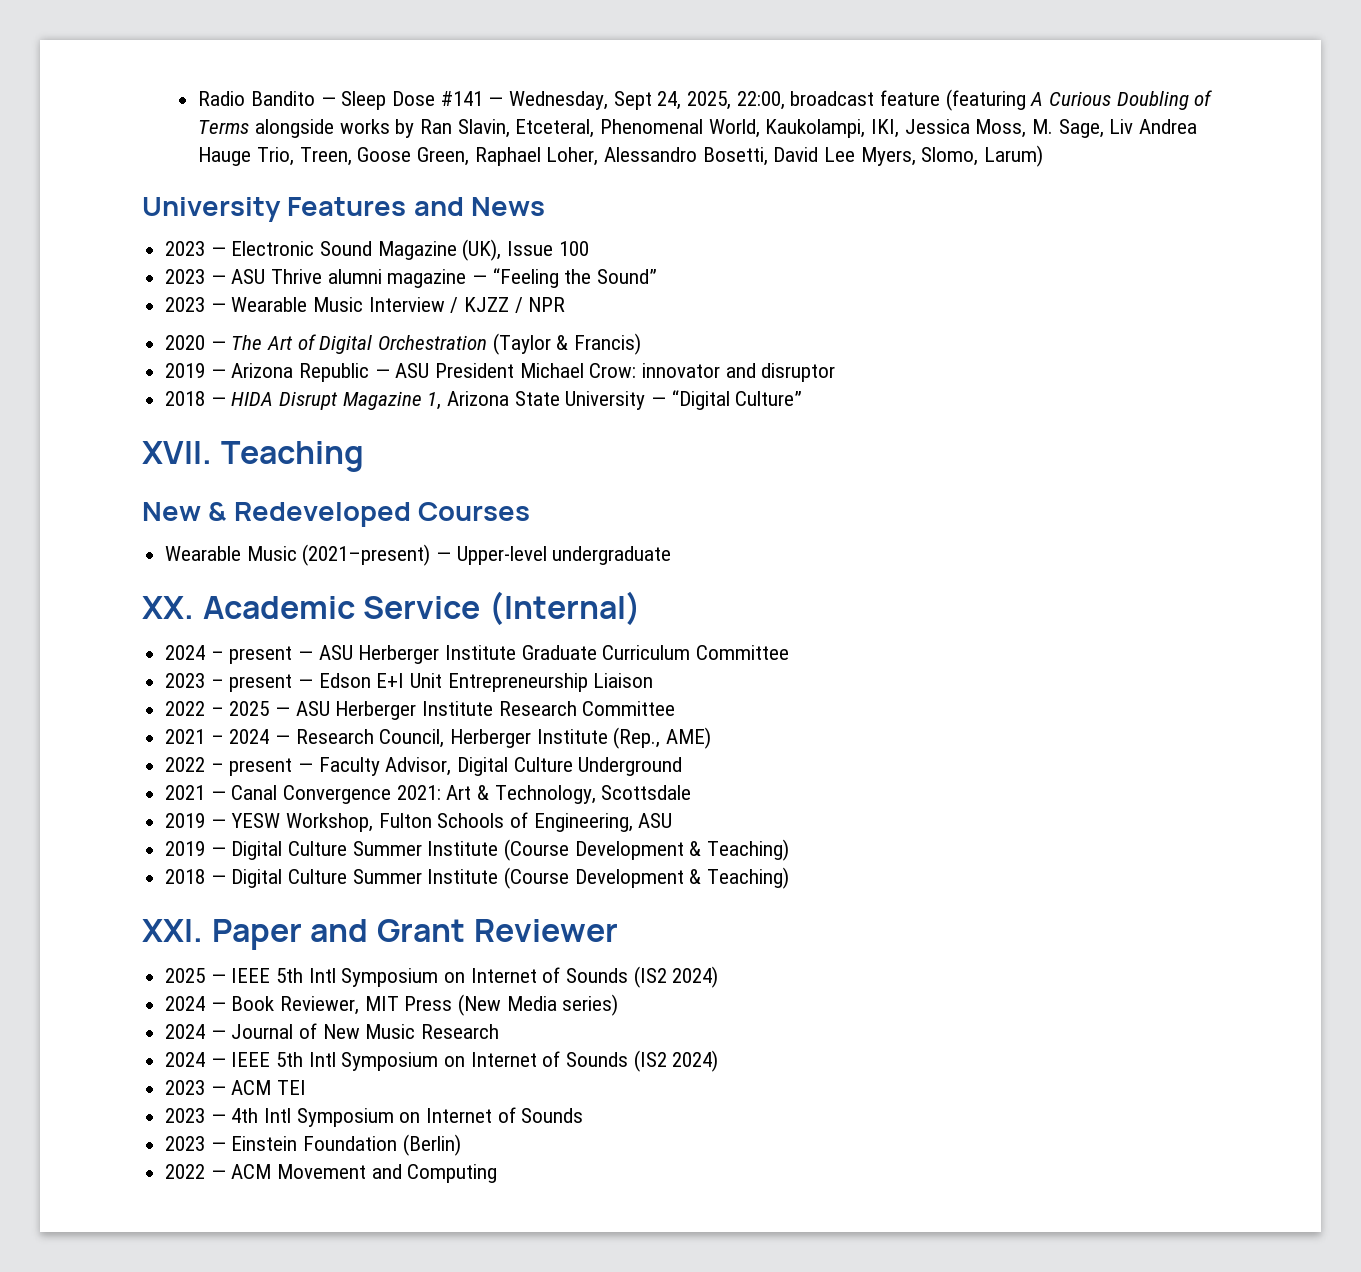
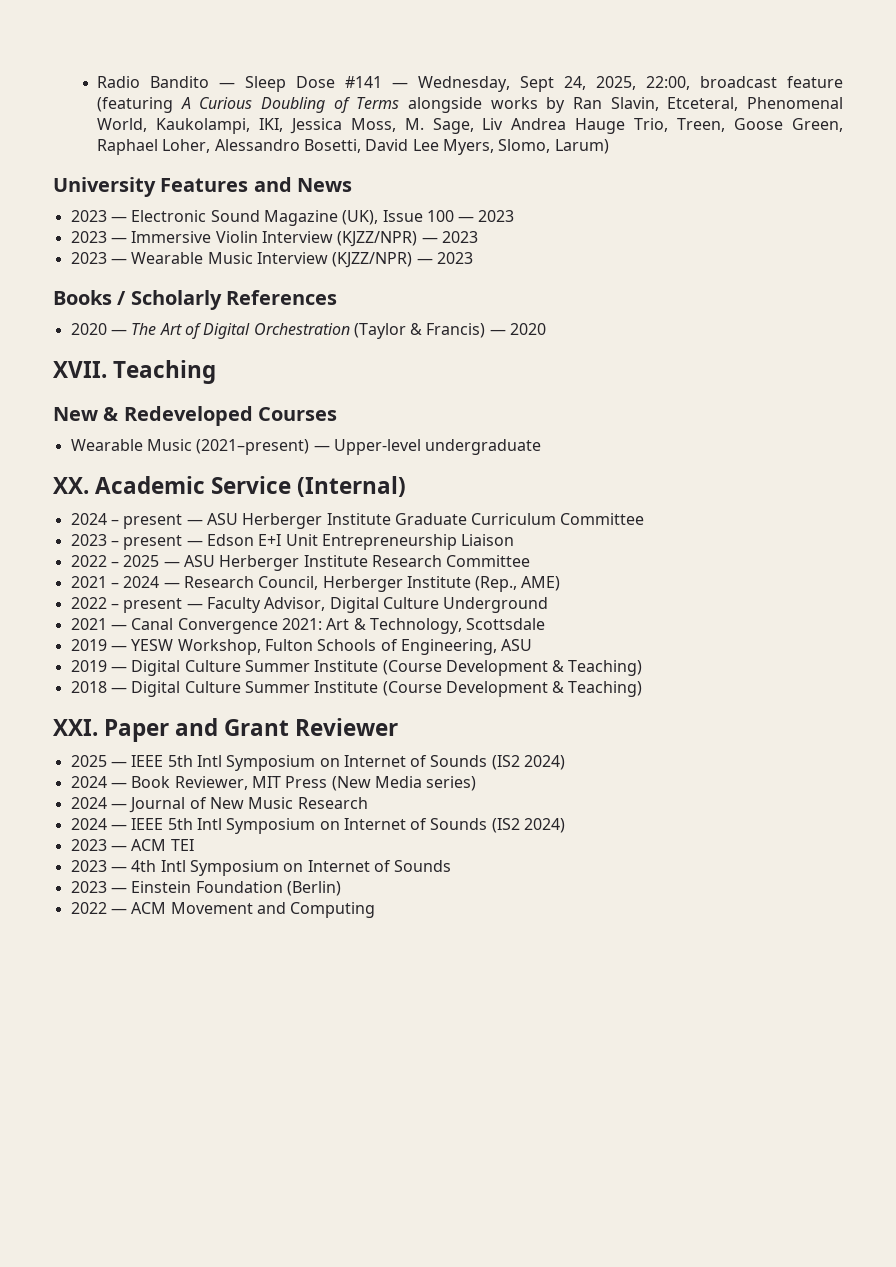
[165,268,658,288] // 2023 — ASU Thrive alumni magazine — “Feeling the Sound” -> [458,210,515,222] [70,231,478,247] — 2023 // 2023 — Immersive Violin Interview (KJZZ/NPR) — 2023
[450,297,566,313] / KJZZ / NPR -> [332,252,473,268] [53,290,338,310] (KJZZ/NPR) — 2023 // Books / Scholarly References
[165,363,836,382] [165,390,803,410] // 2019 — Arizona Republic — ASU President Michael Crow: innovator and disruptor // 2018 — HIDA Disrupt Magazine 1, Arizona State University — “Digital Culture” -> [489,323,547,335] — 2020

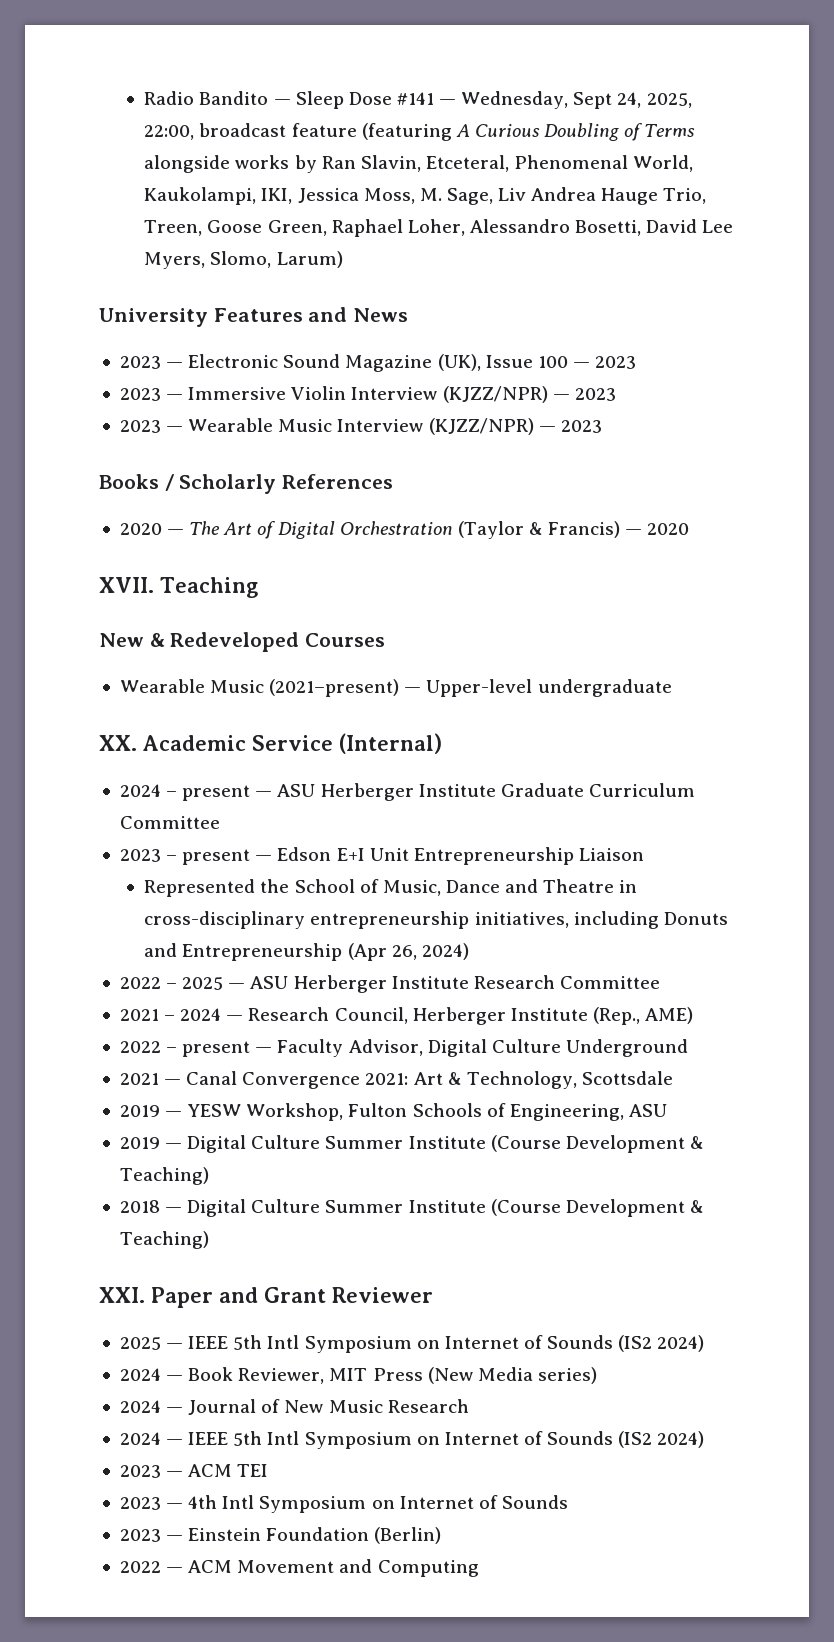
(515, 540) none -> [144,879,638,897] [144,911,728,929] [144,943,469,961] // Represented the School of Music, Dance and Theatre in cross-disciplinary entrepreneurship initiatives, including Donuts and Entrepreneurship (Apr 26, 2024)

